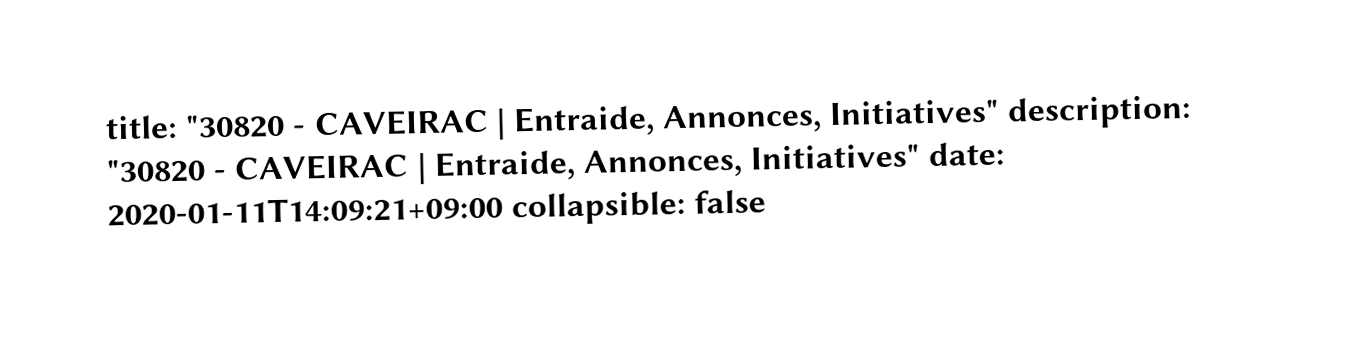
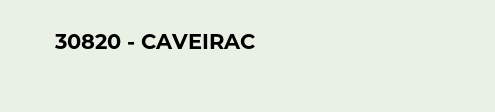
[105,94,1193,140] [106,141,1006,185] [107,189,767,227] title: "30820 - CAVEIRAC | Entraide, Annonces, Initiatives" description: "30820 - CAVEIRAC | Entraide, Annonces, Initiatives" date: 2020-01-11T14:09:21+09:00 collapsible: false -> [54,34,255,49] 30820 - CAVEIRAC

